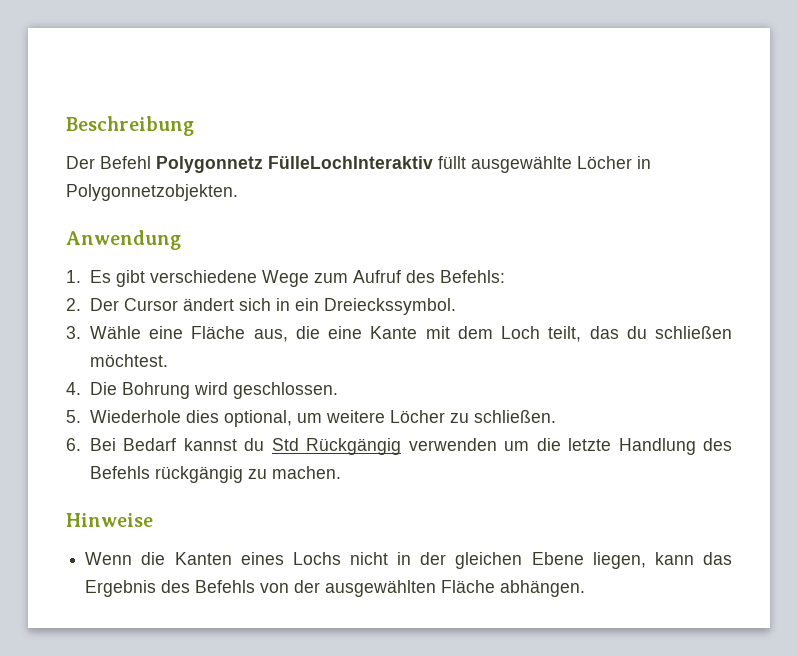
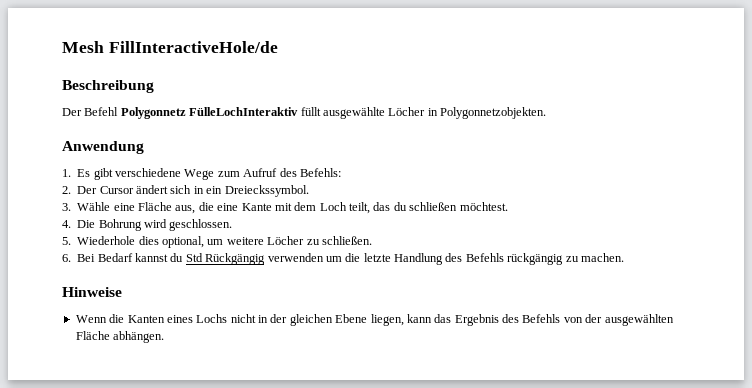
(66, 126) none -> [62,41,278,53] Mesh FillInteractiveHole/de //

